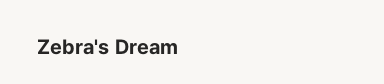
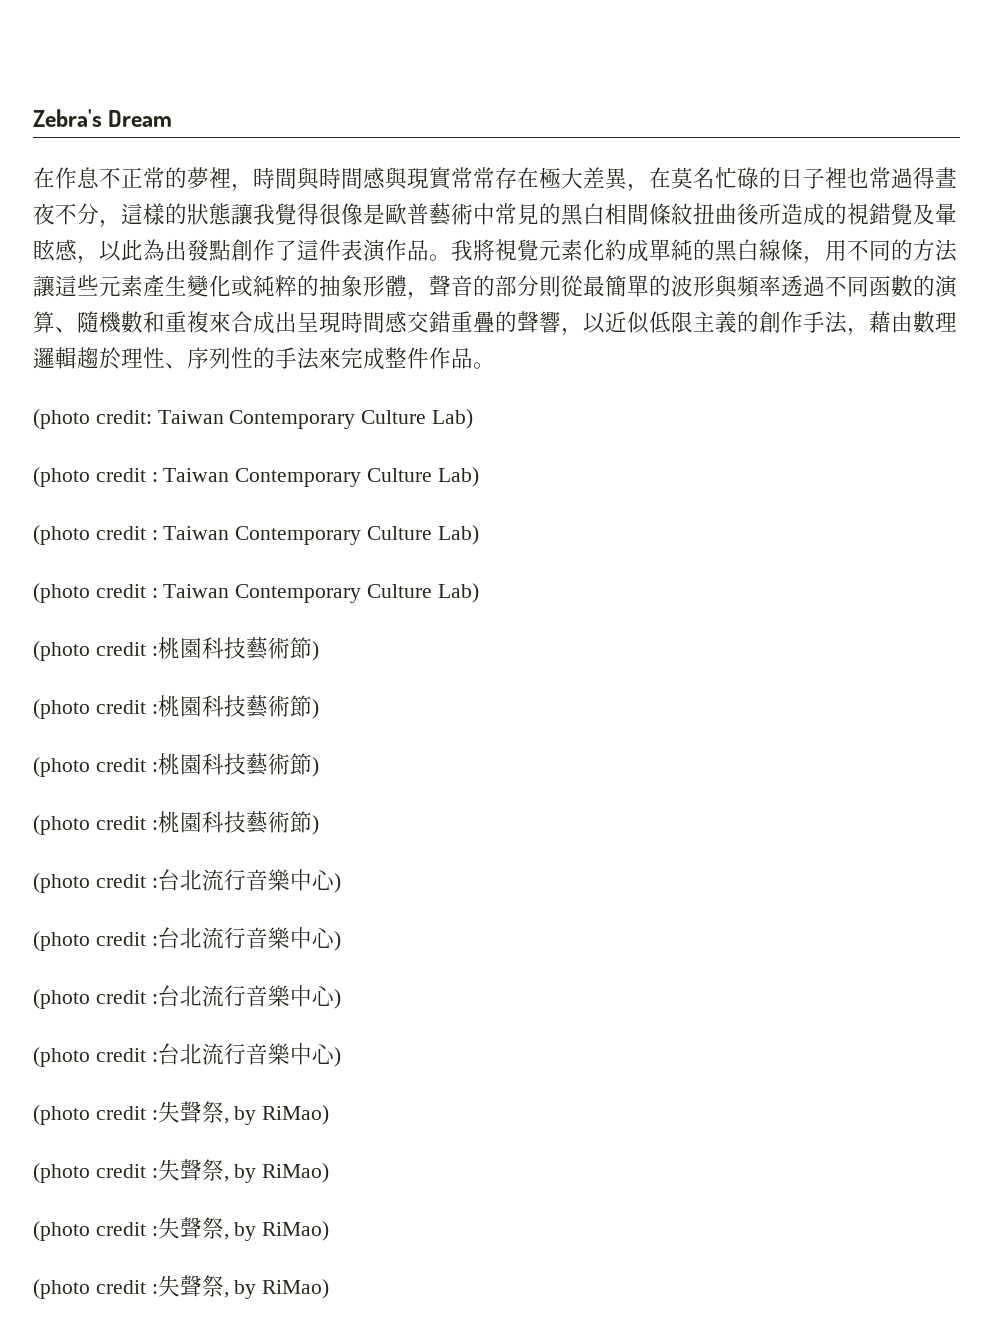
(178, 47) none -> [33,167,957,192] [33,203,957,228] [33,239,957,264] [33,275,958,300] [33,311,957,336] [33,347,495,370] [33,409,474,429] [33,467,479,487] [33,525,479,545] [33,583,479,603] [33,637,319,661] [33,695,319,719] [33,753,319,777] [33,811,319,835] [33,869,341,893] [33,927,341,951] [33,985,341,1009] [33,1043,341,1067] [33,1101,330,1125] [33,1159,330,1183] [33,1217,330,1241] [33,1275,330,1299] // 在作息不正常的夢裡，時間與時間感與現實常常存在極大差異，在莫名忙碌的日子裡也常過得晝夜不分，這樣的狀態讓我覺得很像是歐普藝術中常見的黑白相間條紋扭曲後所造成的視錯覺及暈眩感，以此為出發點創作了這件表演作品。我將視覺元素化約成單純的黑白線條，用不同的方法讓這些元素產生變化或純粹的抽象形體，聲音的部分則從最簡單的波形與頻率透過不同函數的演算、隨機數和重複來合成出呈現時間感交錯重疊的聲響，以近似低限主義的創作手法，藉由數理邏輯趨於理性、序列性的手法來完成整件作品。 // (photo credit: Taiwan Contemporary Culture Lab) // (photo credit : Taiwan Contemporary Culture Lab) // (photo credit : Taiwan Contemporary Culture Lab) // (photo credit : Taiwan Contemporary Culture Lab) // (photo credit :桃園科技藝術節) // (photo credit :桃園科技藝術節) // (photo credit :桃園科技藝術節) // (photo credit :桃園科技藝術節) // (photo credit :台北流行音樂中心) // (photo credit :台北流行音樂中心) // (photo credit :台北流行音樂中心) // (photo credit :台北流行音樂中心) // (photo credit :失聲祭, by RiMao) // (photo credit :失聲祭, by RiMao) // (photo credit :失聲祭, by RiMao) // (photo credit :失聲祭, by RiMao)

